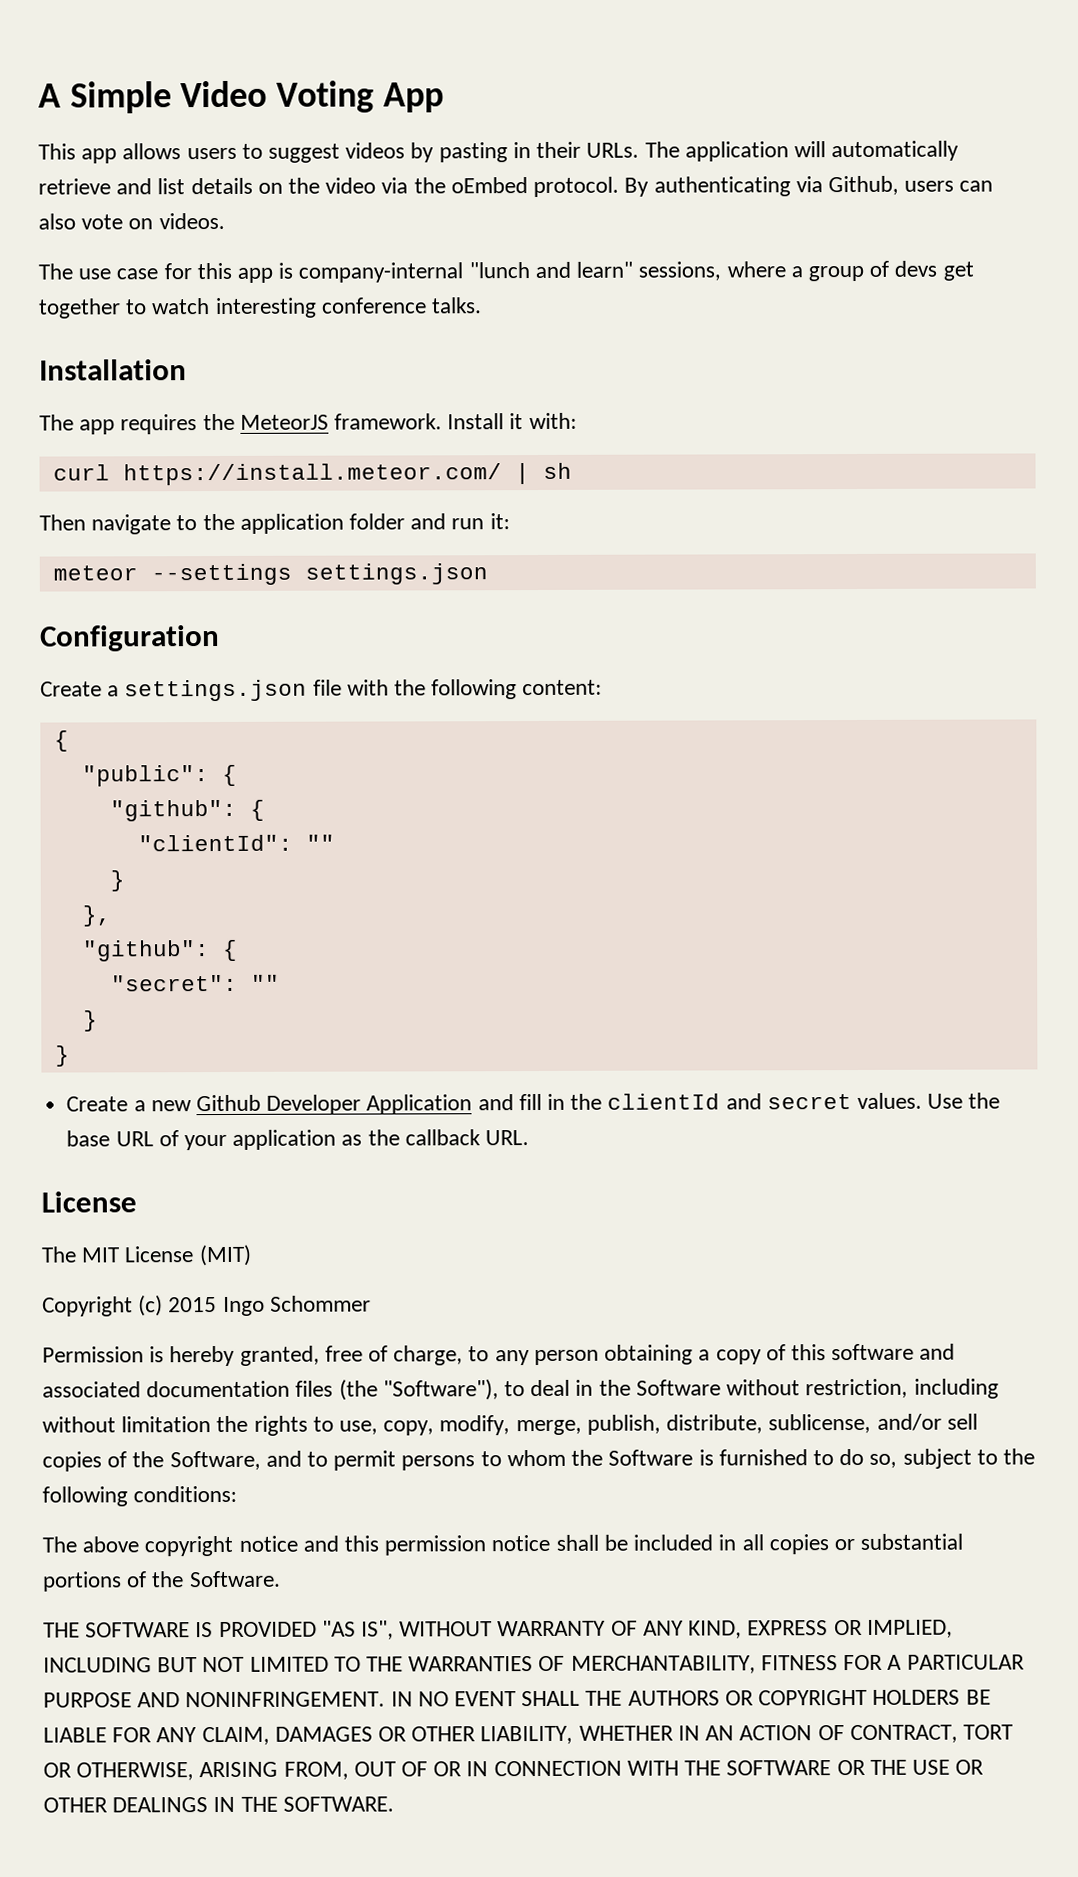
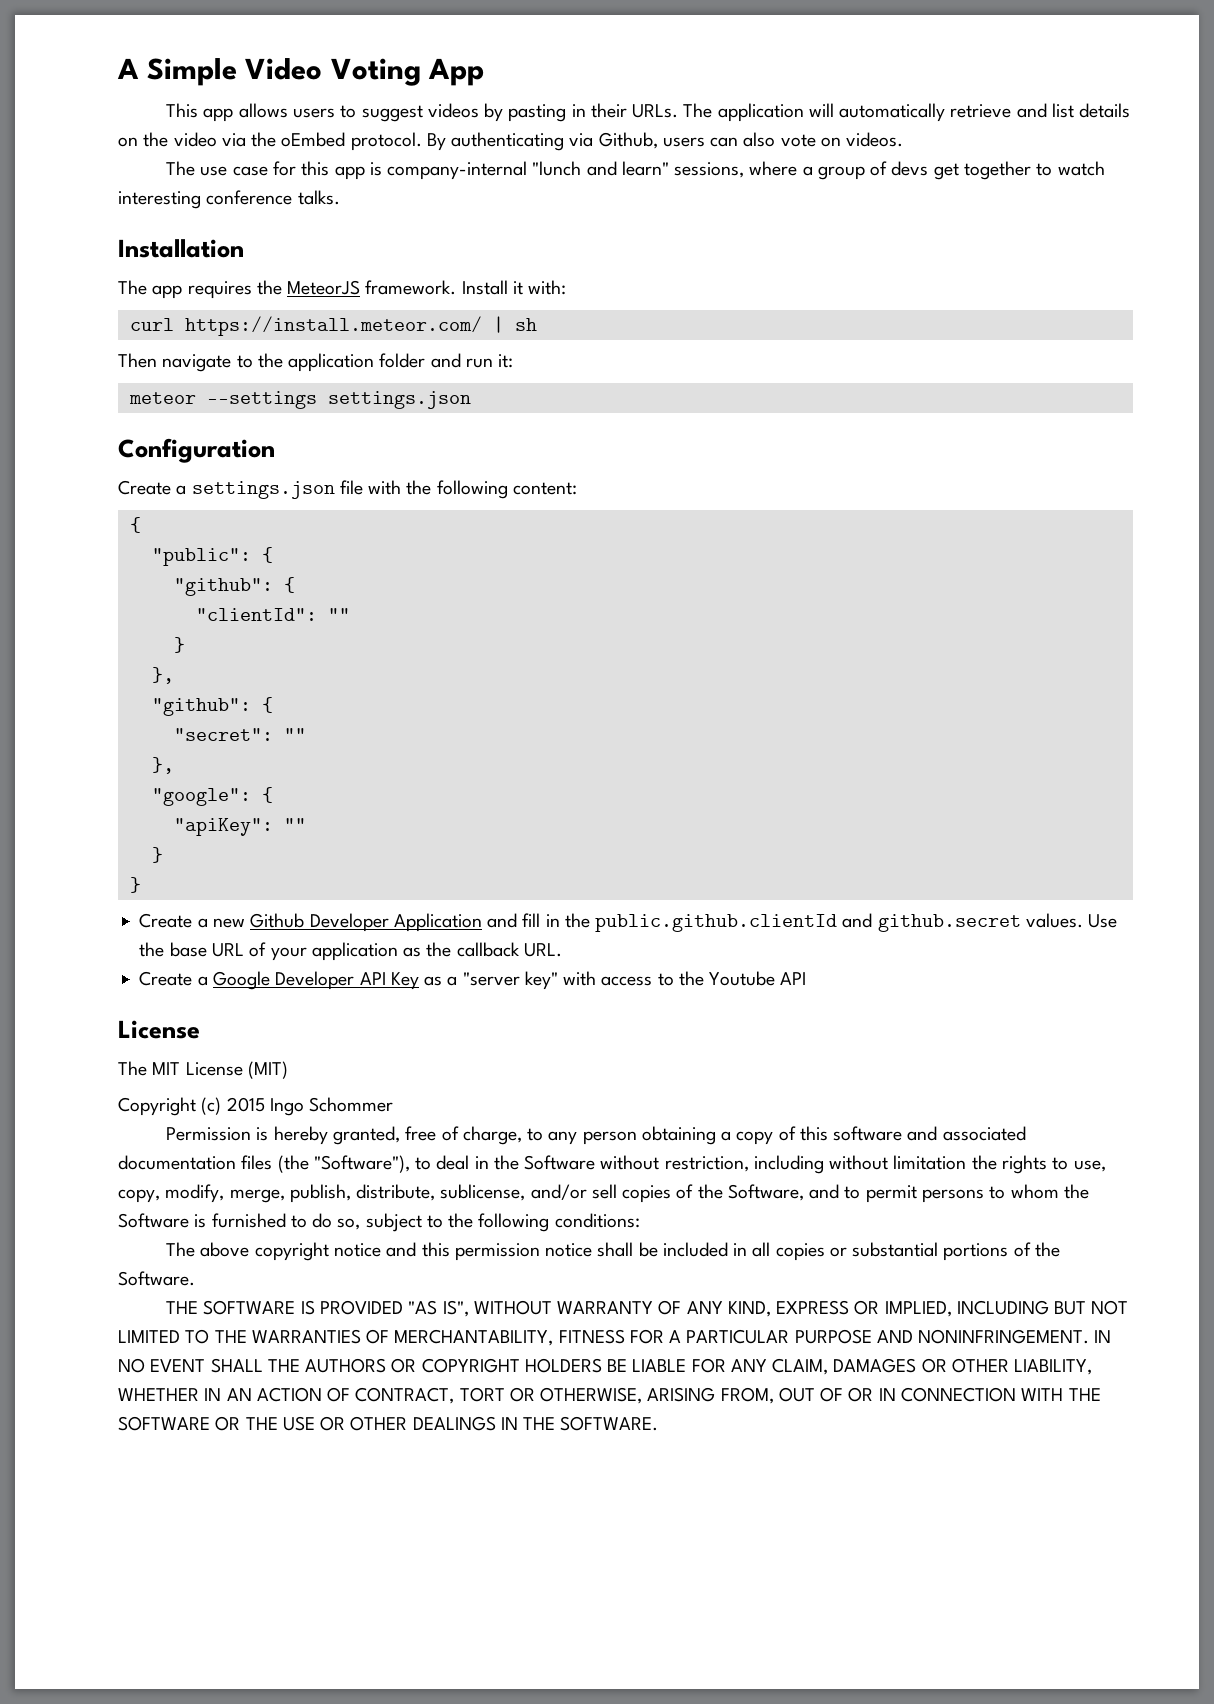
(280, 982) none -> [151,757,174,774] [151,787,273,806] [173,818,306,836] // }, // "google": { // "apiKey": ""
[607,1093,852,1110] clientId and secret -> [595,913,1021,932] public.github.clientId and github.secret
(529, 1138) none -> [139,971,807,990] // Create a Google Developer API Key as a "server key" with access to the Youtube API

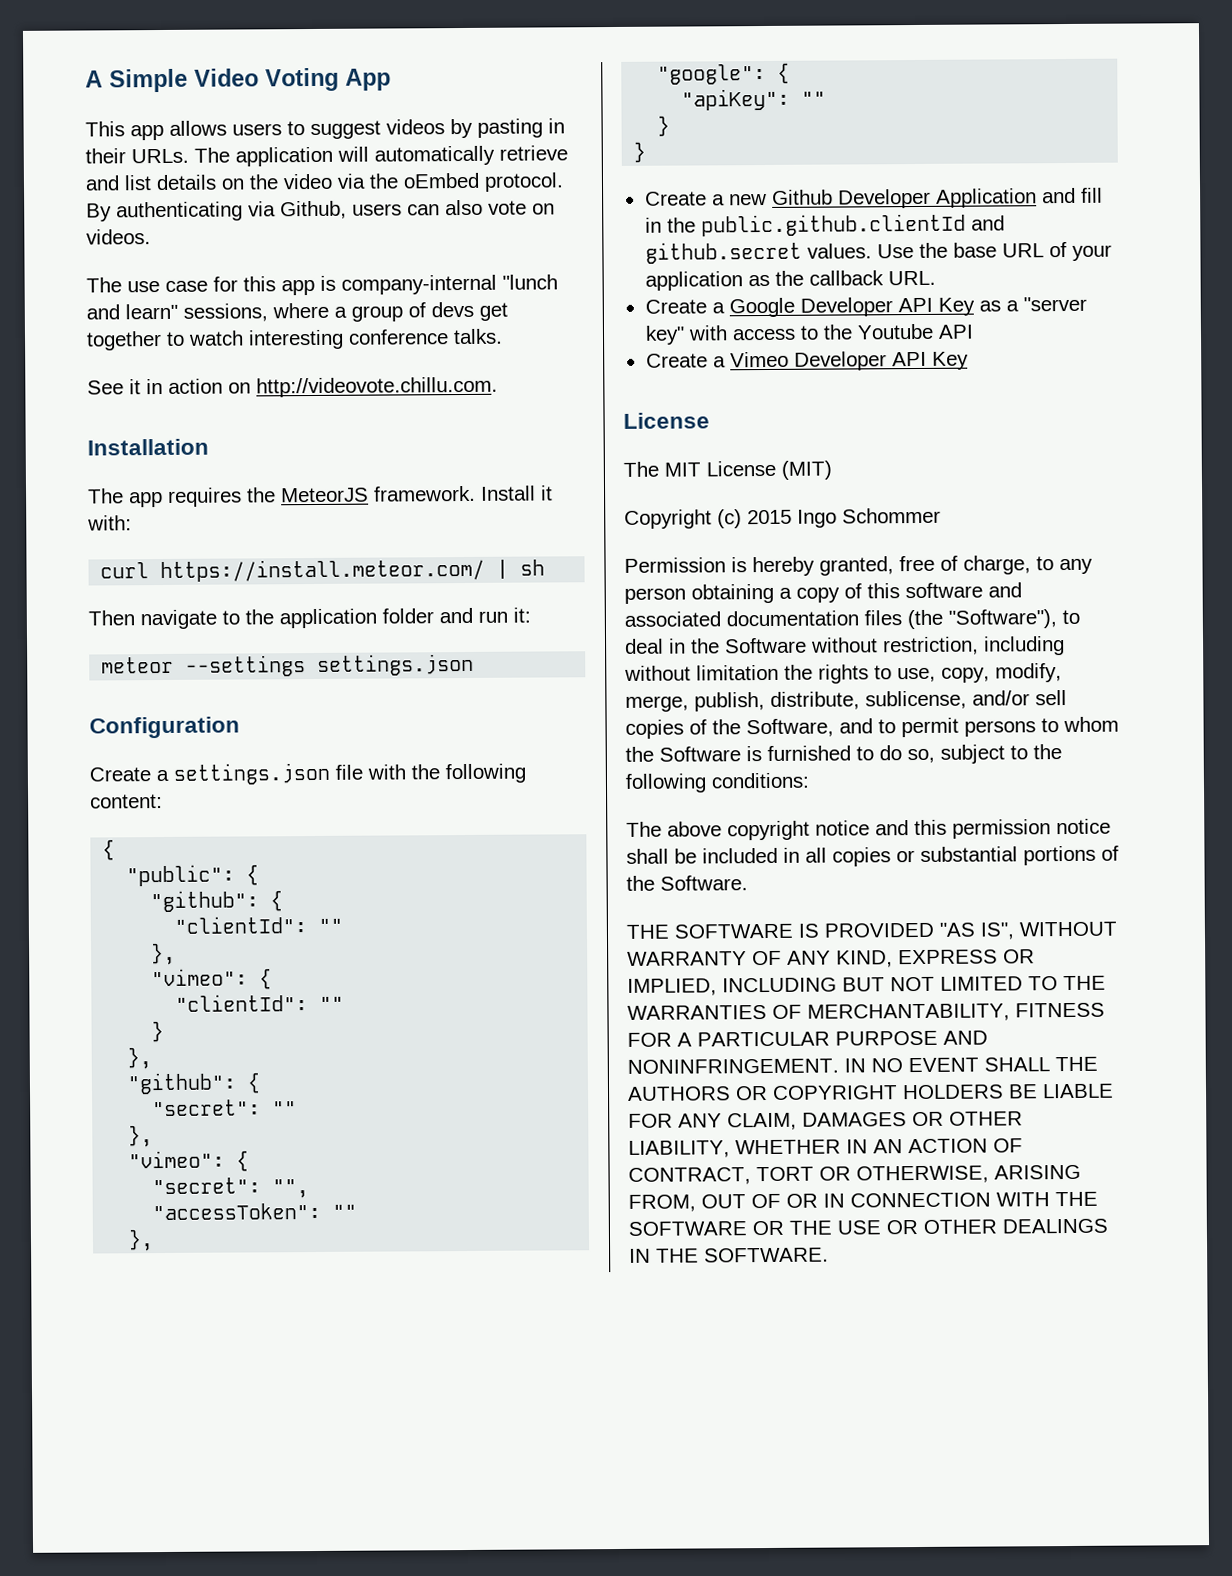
(340, 197) none -> [87,376,498,398] // See it in action on http://videovote.chillu.com.
(350, 614) none -> [151,942,177,966] [151,968,273,990] [175,994,345,1012] // }, // "vimeo": { // "clientId": ""
(174, 765) none -> [128,1150,250,1172] [152,1177,310,1199] [152,1202,358,1221] [128,1229,155,1252] // "vimeo": { // "secret": "", // "accessToken": "" // },
(807, 978) none -> [645,351,969,371] // Create a Vimeo Developer API Key

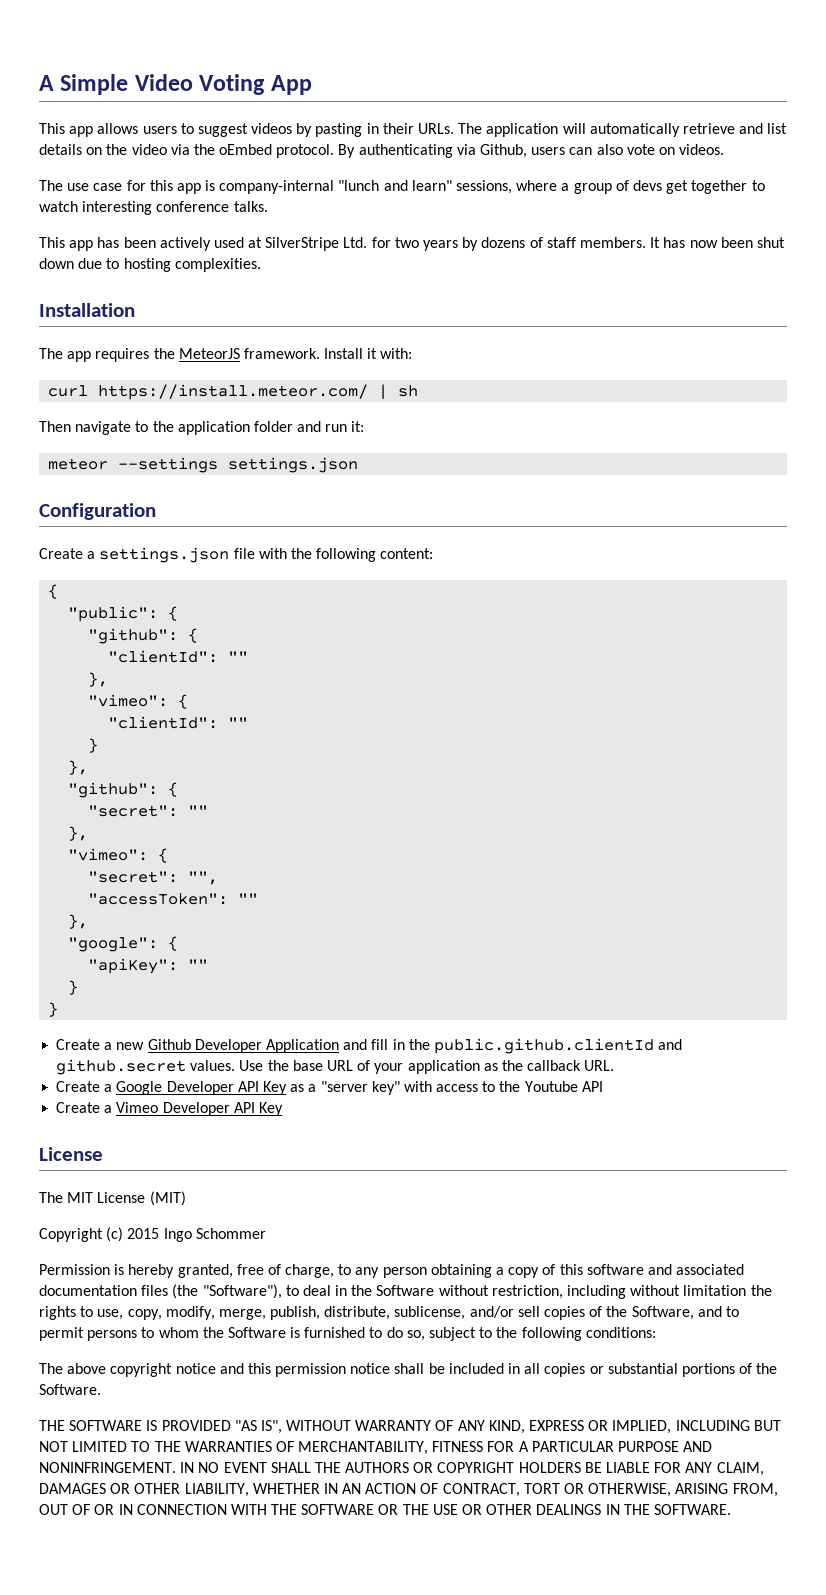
[87,376,498,398] See it in action on http://videovote.chillu.com. -> [39,237,785,251] [39,258,261,272] This app has been actively used at SilverStripe Ltd. for two years by dozens of staff members. It has now been shut down due to hosting complexities.

